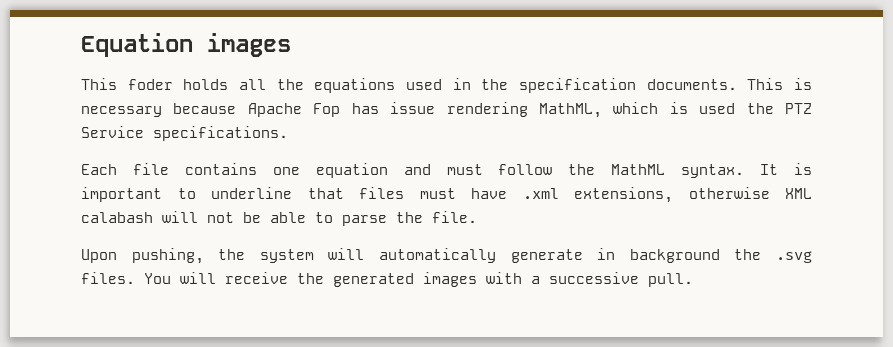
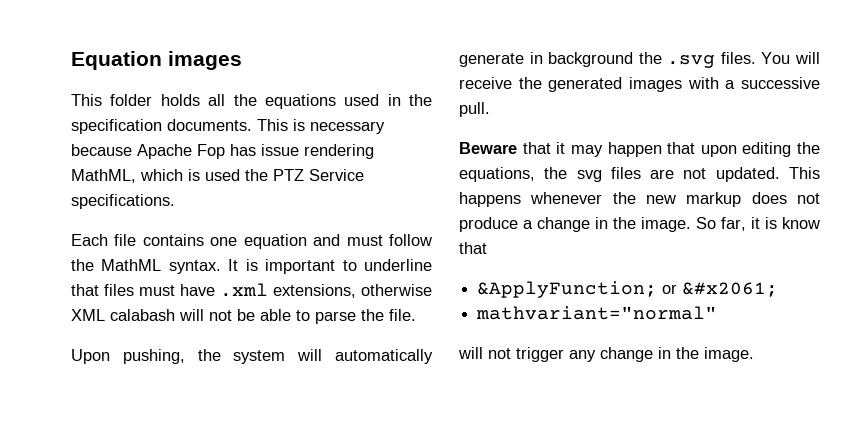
[127,79,173,90] foder -> [110,94,153,106] folder
(693, 280) none -> [459,142,820,157] [459,167,820,182] [459,192,820,207] [459,217,820,232] [459,242,487,254] [477,281,779,298] [476,306,718,320] [458,347,754,362] // Beware that it may happen that upon editing the equations, the svg files are not updated. This happens whenever the new markup does not produce a change in the image. So far, it is know that // &ApplyFunction; or &#x2061; // mathvariant="normal" // will not trigger any change in the image.

